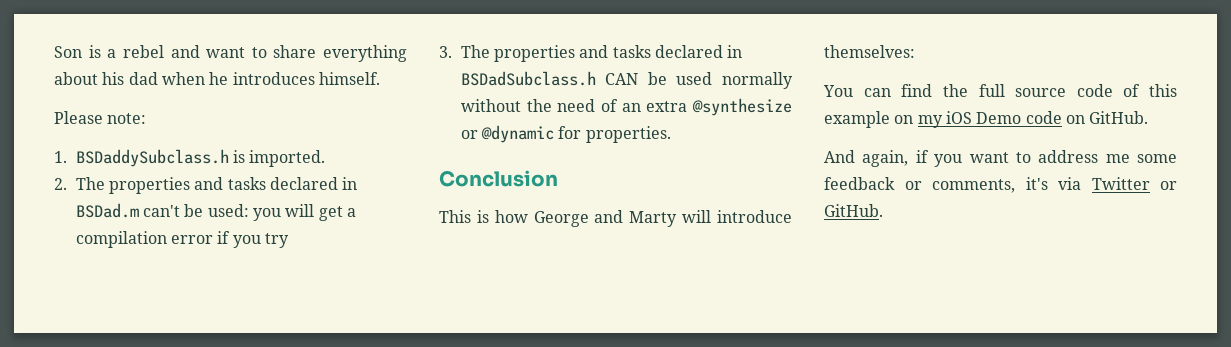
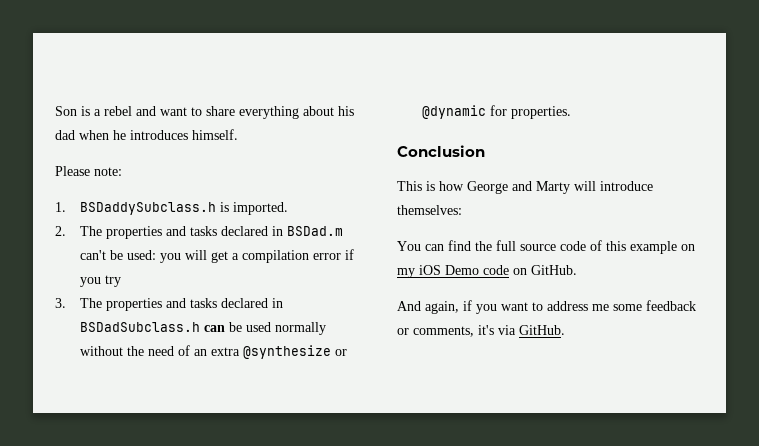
[605,73,639,85] CAN -> [203,325,225,332] can
[1091,177,1177,190] Twitter or -> (516, 330) none

